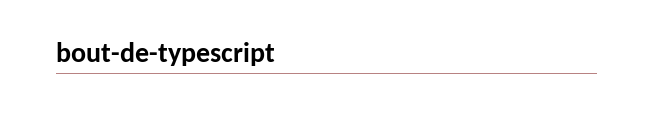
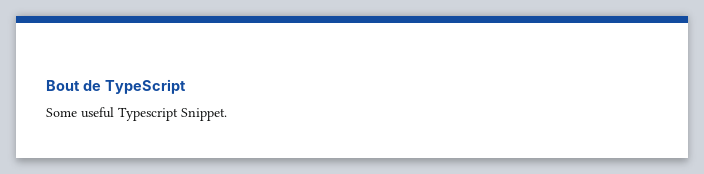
[56,42,275,66] bout-de-typescript -> [46,79,186,94] [46,107,227,121] Bout de TypeScript // Some useful Typescript Snippet.

